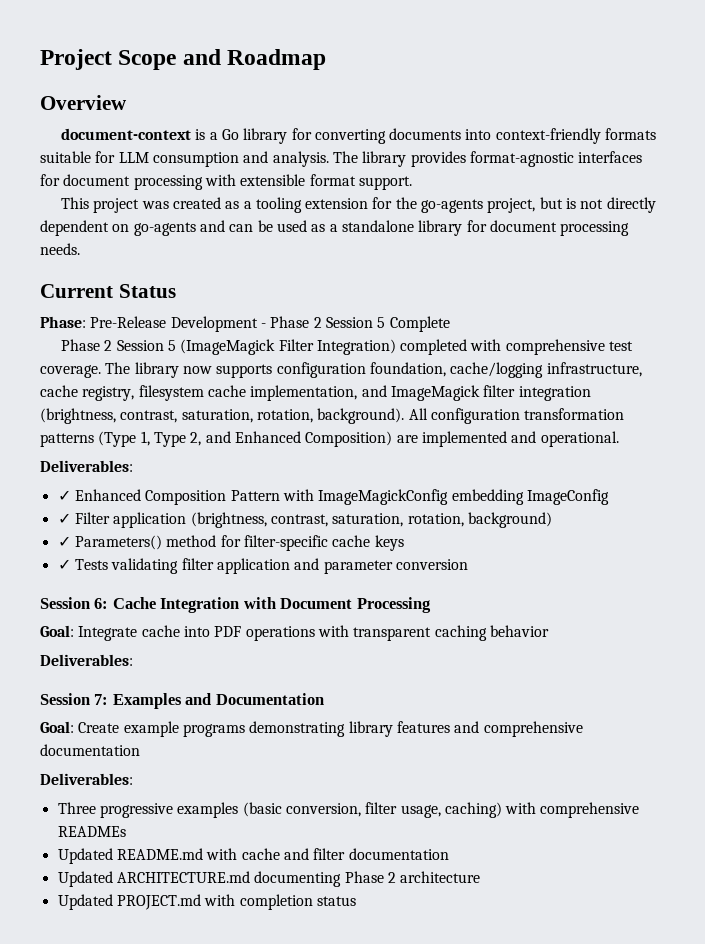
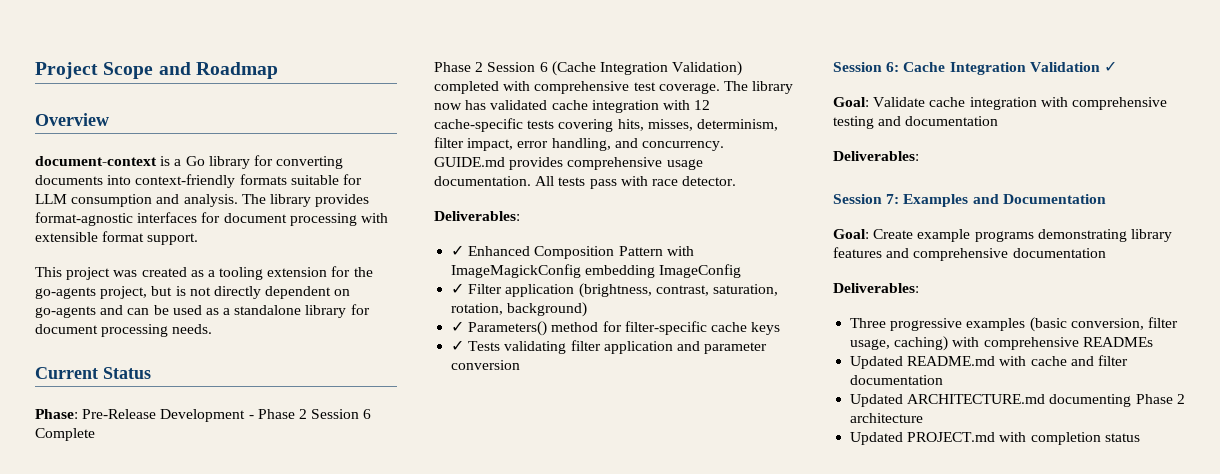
[377,317,386,328] 5 -> [363,409,372,419] 6
[167,339,396,355] 5 (ImageMagick Filter Integration) -> [539,61,743,76] 6 (Cache Integration Validation)
[216,362,642,378] [40,385,591,401] [40,408,625,424] [40,431,619,447] supports configuration foundation, cache/logging infrastructure, cache registry, filesystem cache implementation, and ImageMagick filter integration (brightness, contrast, saturation, rotation, background). All configuration transformation patterns (Type 1, Type 2, and Enhanced Composition) are implemented and operational. -> [465,100,711,113] [434,118,778,132] [434,137,724,151] [434,157,703,170] [434,176,737,189] has validated cache integration with 12 cache-specific tests covering hits, misses, determinism, filter impact, error handling, and concurrency. GUIDE.md provides comprehensive usage documentation. All tests pass with race detector.
[243,597,431,613] [40,625,549,641] with Document Processing // Goal: Integrate cache into PDF operations with transparent caching behavior -> [1029,61,1117,72] [833,97,1167,110] [833,116,999,129] Validation ✓ // Goal: Validate cache integration with comprehensive testing and documentation

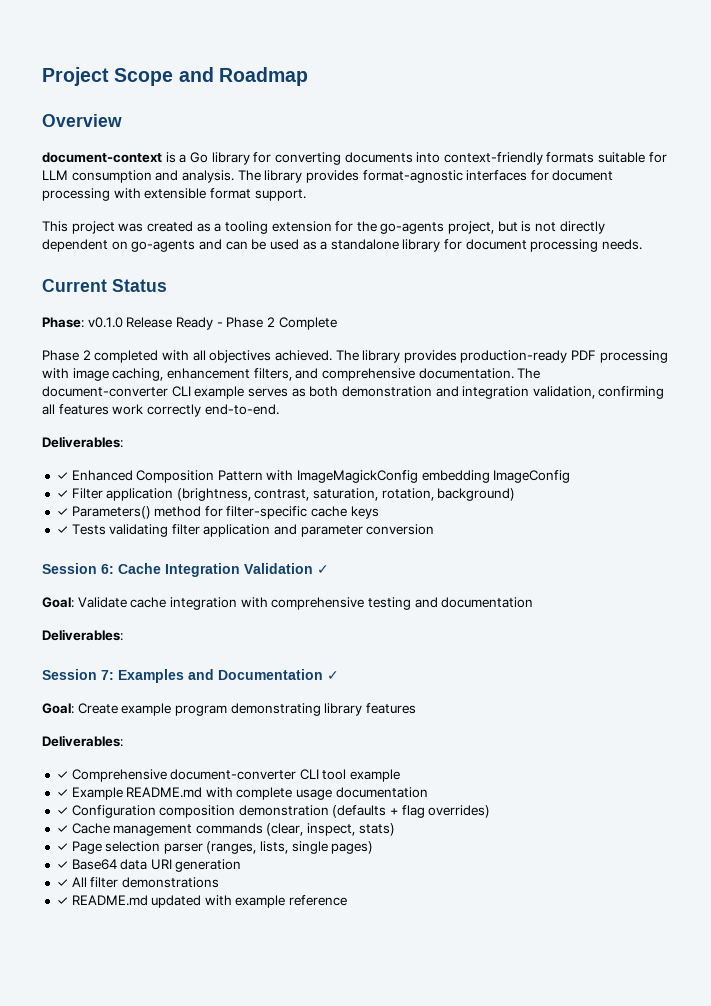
[82,409,246,422] Pre-Release Development -> [87,317,213,330] v0.1.0 Release Ready
[311,409,372,419] Session 6 -> (275, 322) none
[487,61,743,76] [434,81,794,94] [434,100,711,113] [434,118,778,132] [434,137,724,151] [434,157,703,170] [434,176,737,189] Session 6 (Cache Integration Validation) completed with comprehensive test coverage. The library now has validated cache integration with 12 cache-specific tests covering hits, misses, determinism, filter impact, error handling, and concurrency. GUIDE.md provides comprehensive usage documentation. All tests pass with race detector. -> [94,350,668,363] [42,368,541,381] [42,386,665,399] [42,404,279,417] completed with all objectives achieved. The library provides production-ready PDF processing with image caching, enhancement filters, and comprehensive documentation. The document-converter CLI example serves as both demonstration and integration validation, confirming all features work correctly end-to-end.
(1106, 199) none -> [327,671,339,680] ✓
[974,231,1034,242] programs -> [174,705,227,716] program
[886,248,1106,261] [833,283,919,293] [850,317,1178,332] [850,336,1153,351] [850,355,1128,369] [850,375,944,385] [850,394,1185,407] [850,413,924,423] [850,432,1140,445] and comprehensive documentation // Deliverables: // Three progressive examples (basic conversion, filter usage, caching) with comprehensive READMEs // Updated README.md with cache and filter documentation // Updated ARCHITECTURE.md documenting Phase 2 architecture // Updated PROJECT.md with completion status -> [42,735,123,747] [56,769,401,782] [56,787,428,800] [56,805,491,818] [56,823,395,836] [56,841,374,854] [56,859,242,872] [56,877,219,888] [56,895,348,908] // Deliverables: // ✓ Comprehensive document-converter CLI tool example // ✓ Example README.md with complete usage documentation // ✓ Configuration composition demonstration (defaults + flag overrides) // ✓ Cache management commands (clear, inspect, stats) // ✓ Page selection parser (ranges, lists, single pages) // ✓ Base64 data URI generation // ✓ All filter demonstrations // ✓ README.md updated with example reference

